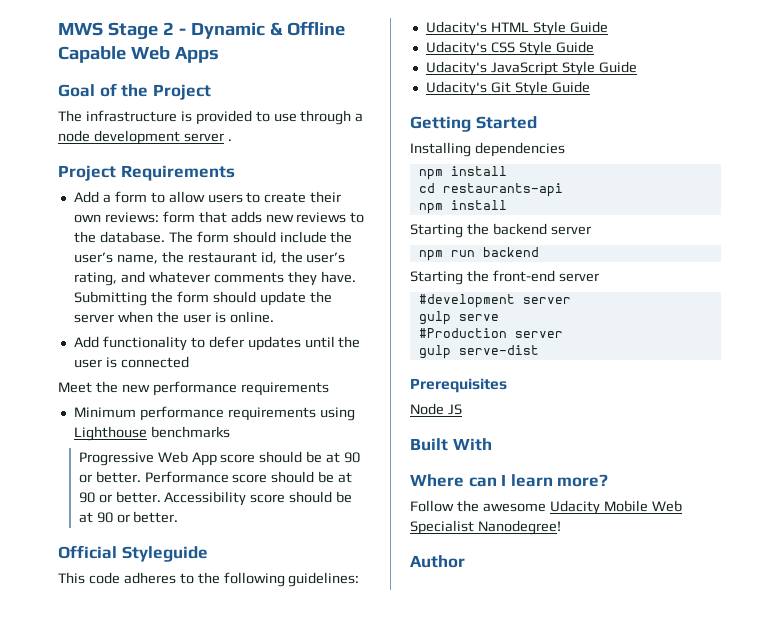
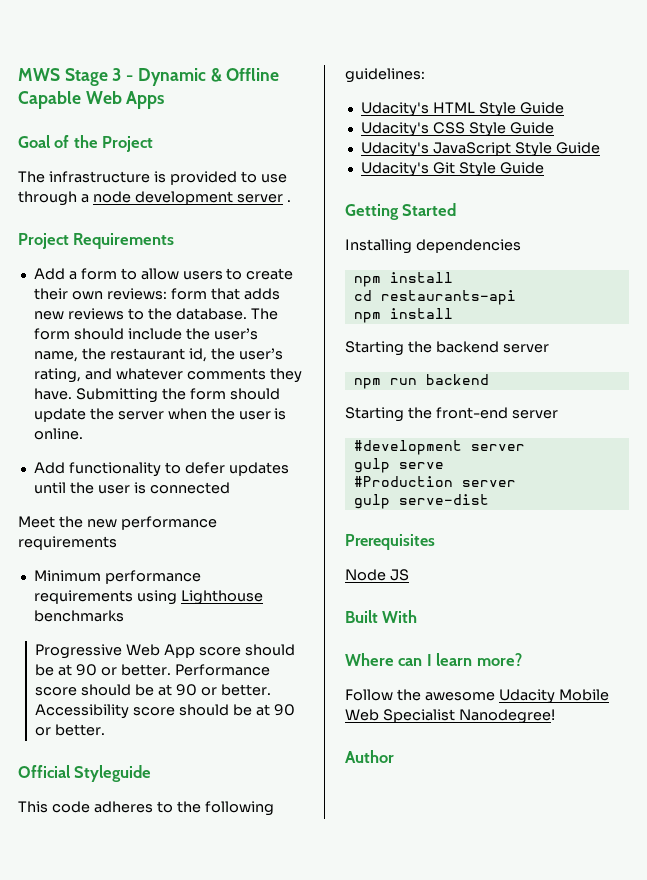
[162,22,174,35] 2 -> [112,68,122,81] 3

